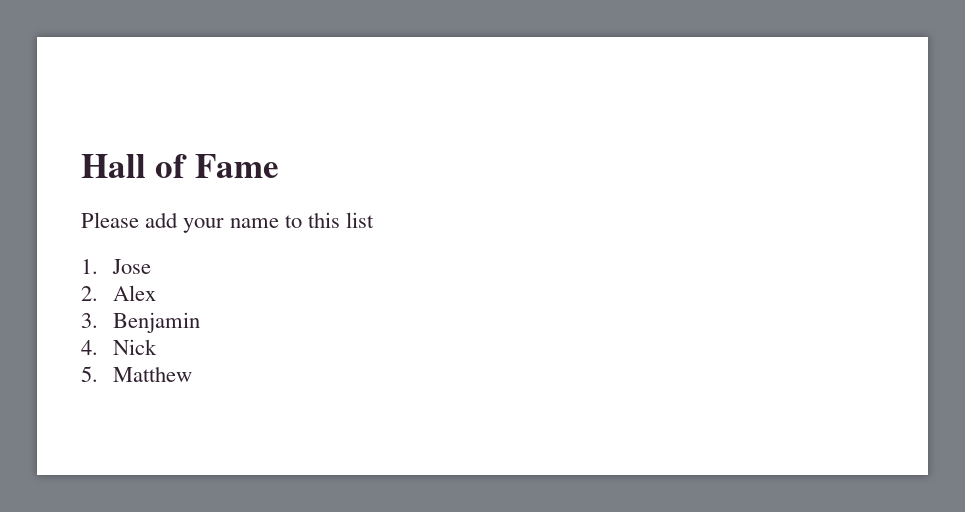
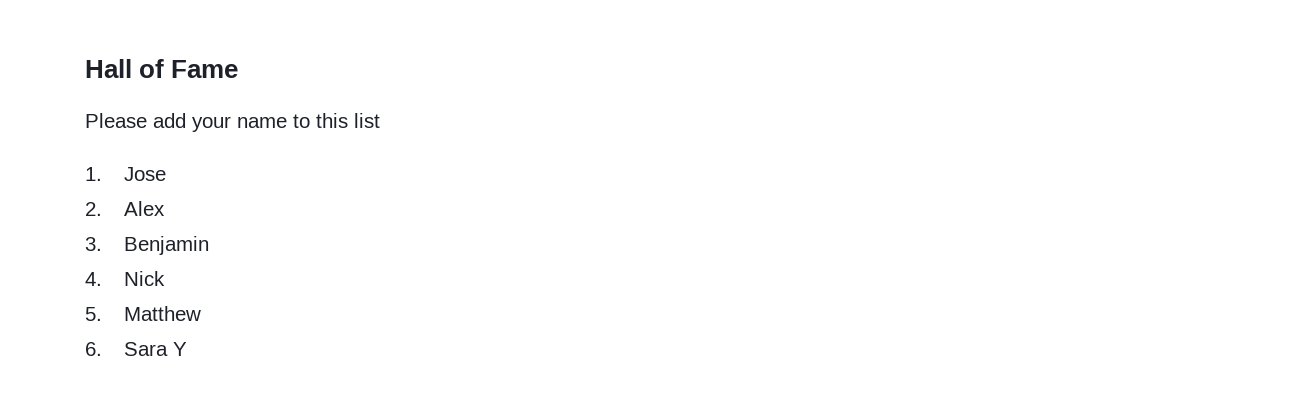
(192, 374) none -> [85,342,188,356] // 6. Sara Y

